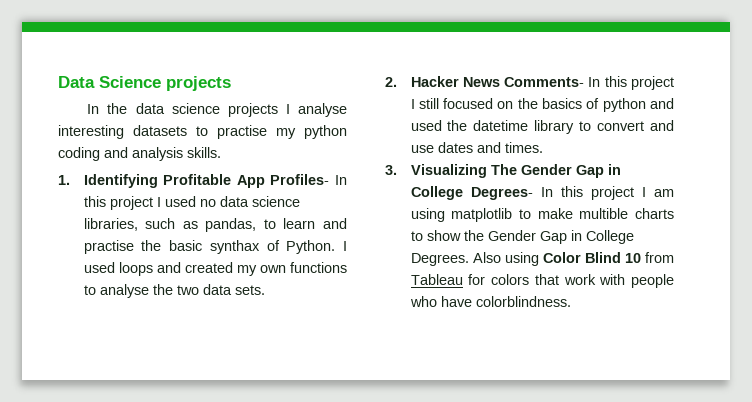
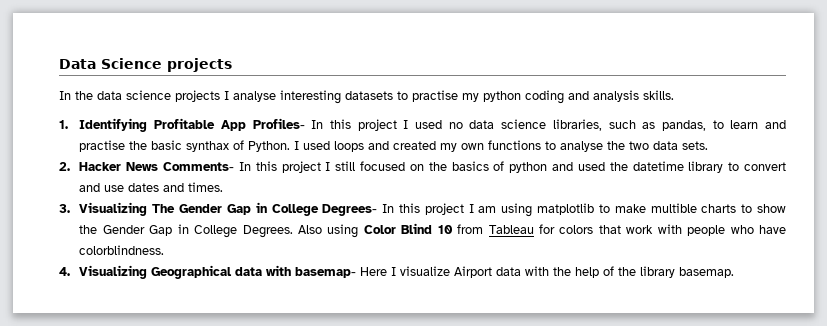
(571, 301) none -> [59,265,735,279] // 4. Visualizing Geographical data with basemap- Here I visualize Airport data with the help of the library basemap.

